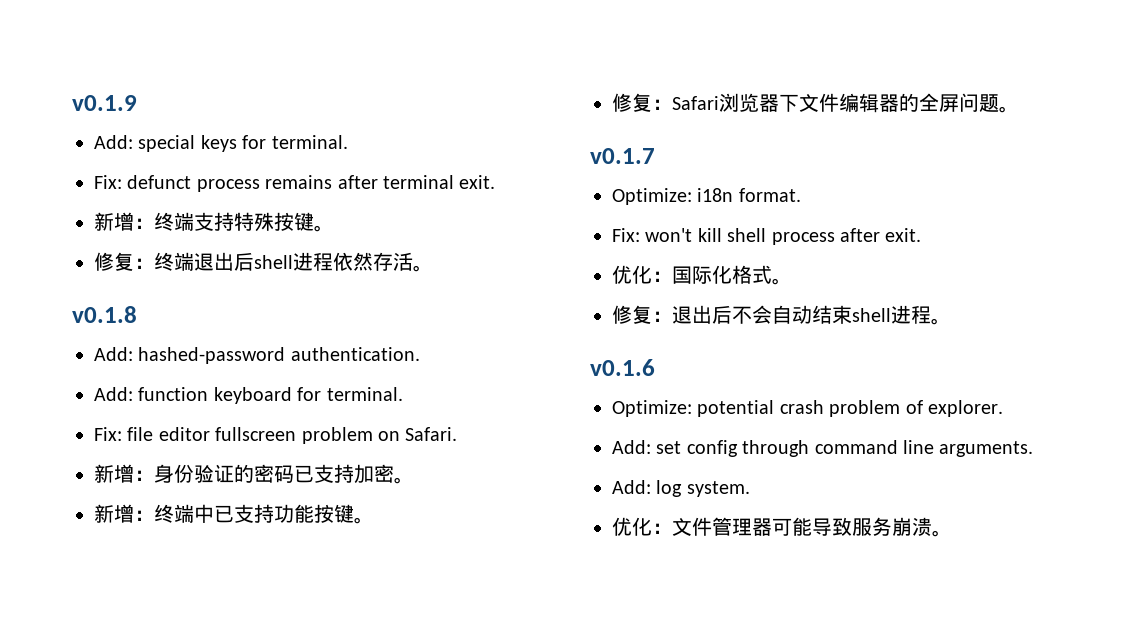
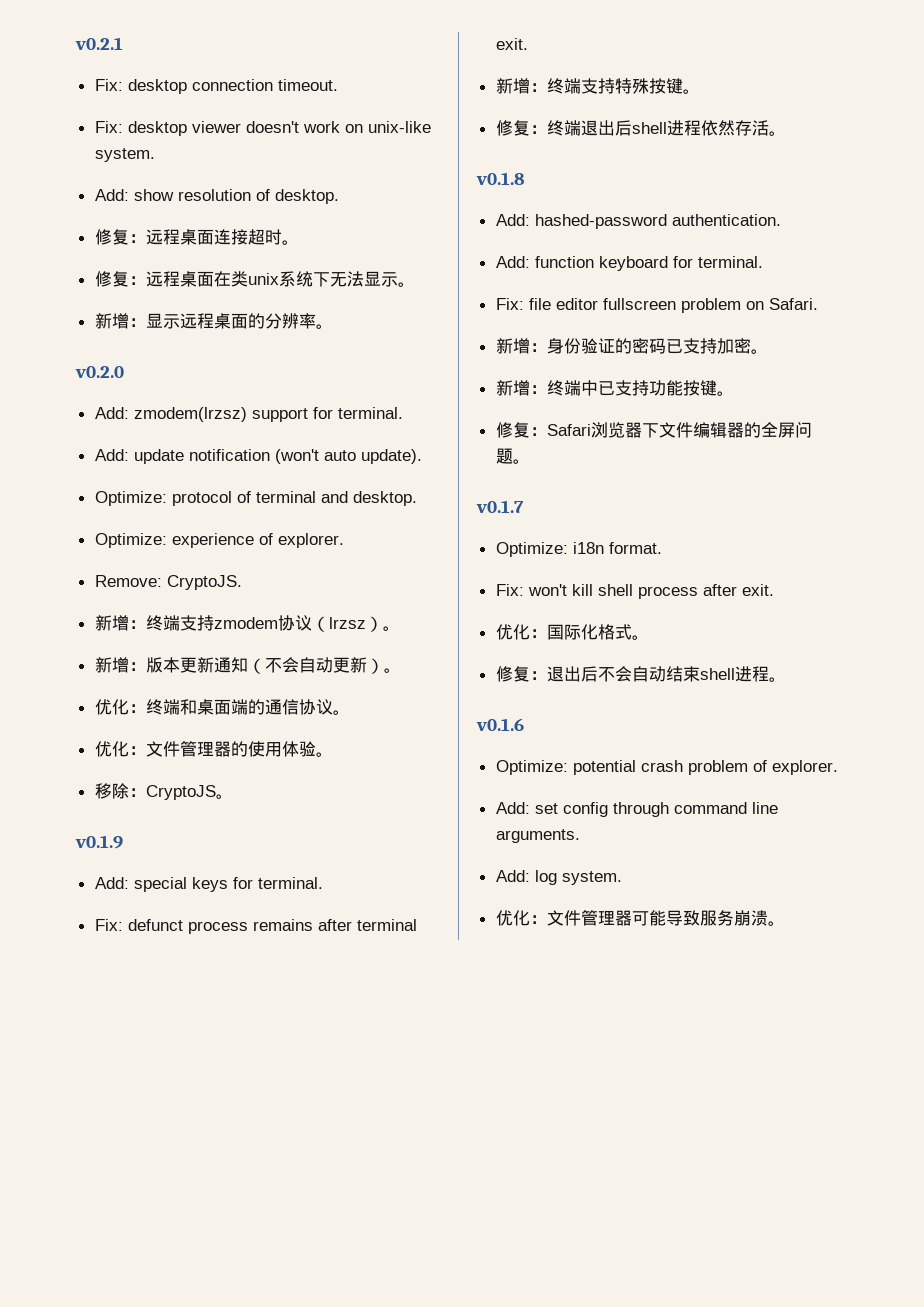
(72, 103) none -> [75,37,123,50] [94,79,338,94] [94,121,431,136] [94,148,155,162] [94,189,339,204] [94,229,299,245] [94,271,415,287] [94,313,333,329] [75,366,124,378] [94,407,403,422] [94,449,422,464] [94,491,417,506] [94,533,344,548] [94,575,242,590] [94,615,400,632] [94,657,401,674] [94,699,350,715] [94,741,333,757] [94,783,233,800] v0.2.1 // Fix: desktop connection timeout. // Fix: desktop viewer doesn't work on unix-like system. // Add: show resolution of desktop. // 修复：远程桌面连接超时。 // 修复：远程桌面在类unix系统下无法显示。 // 新增：显示远程桌面的分辨率。 // v0.2.0 // Add: zmodem(lrzsz) support for terminal. // Add: update notification (won't auto update). // Optimize: protocol of terminal and desktop. // Optimize: experience of explorer. // Remove: CryptoJS. // 新增：终端支持zmodem协议（lrzsz）。 // 新增：版本更新通知（不会自动更新）。 // 优化：终端和桌面端的通信协议。 // 优化：文件管理器的使用体验。 // 移除：CryptoJS。 //

